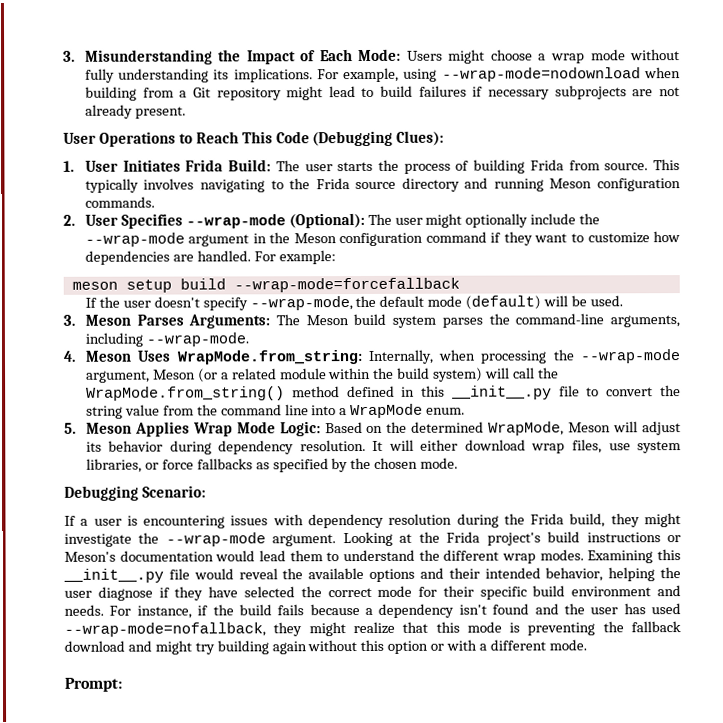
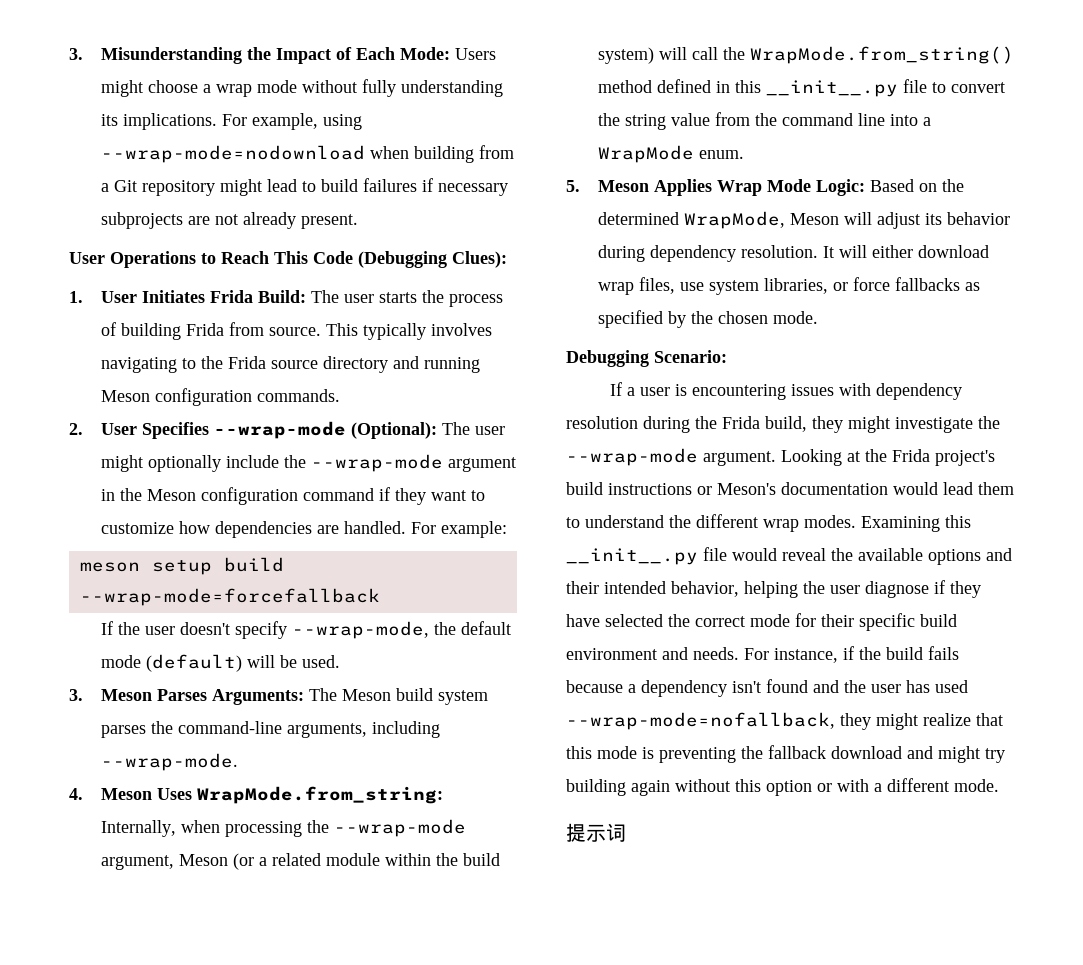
[64,677,122,692] Prompt: -> [566,823,626,842] 提示词

